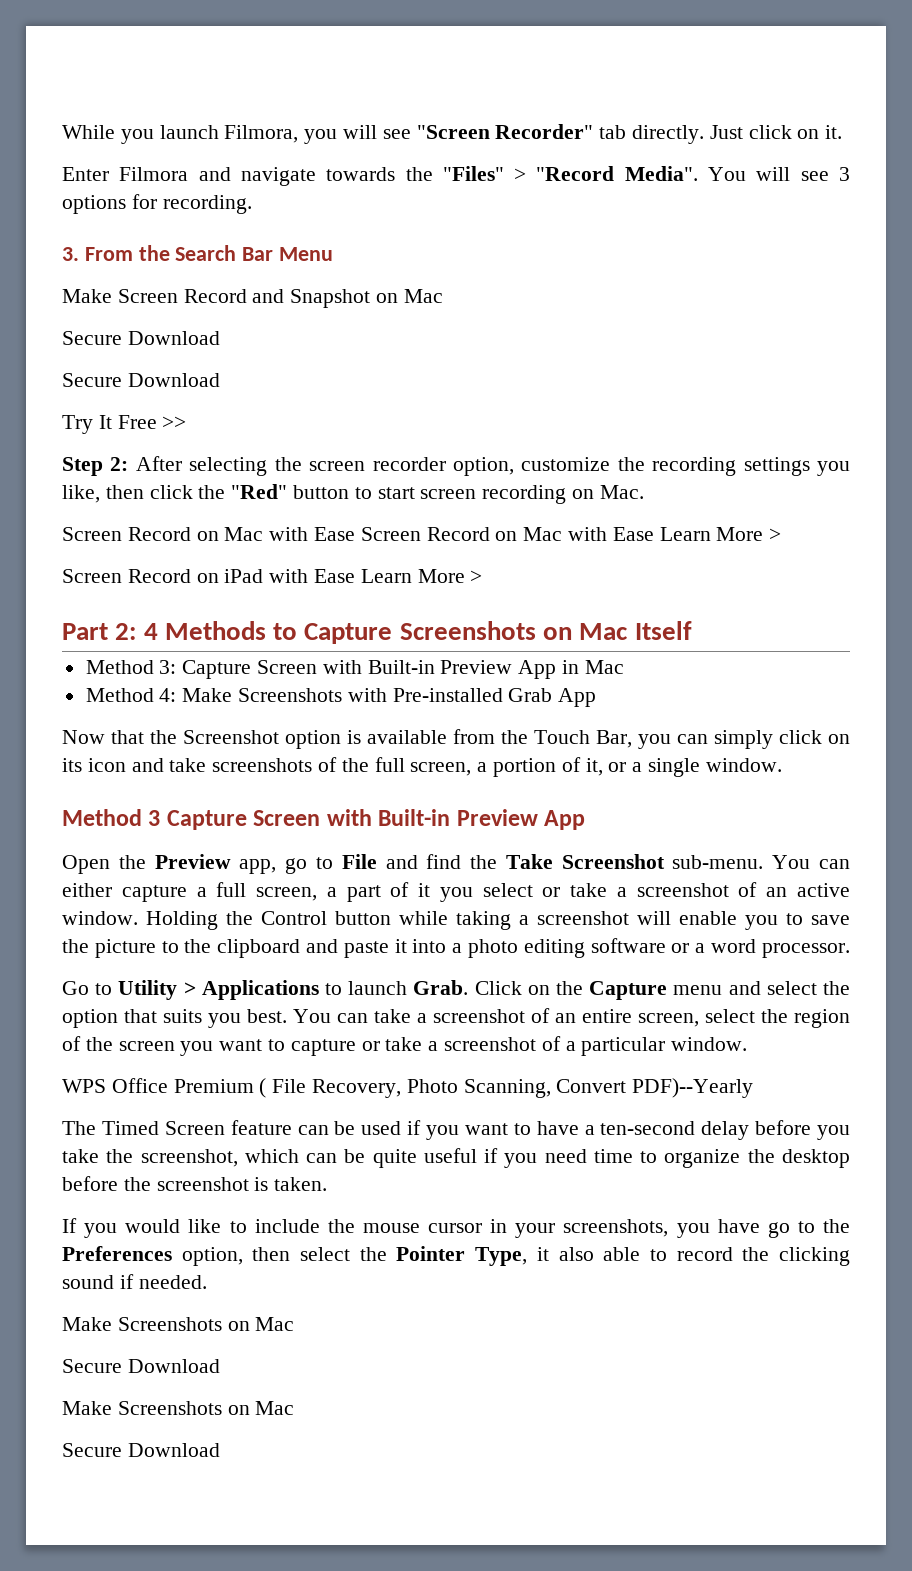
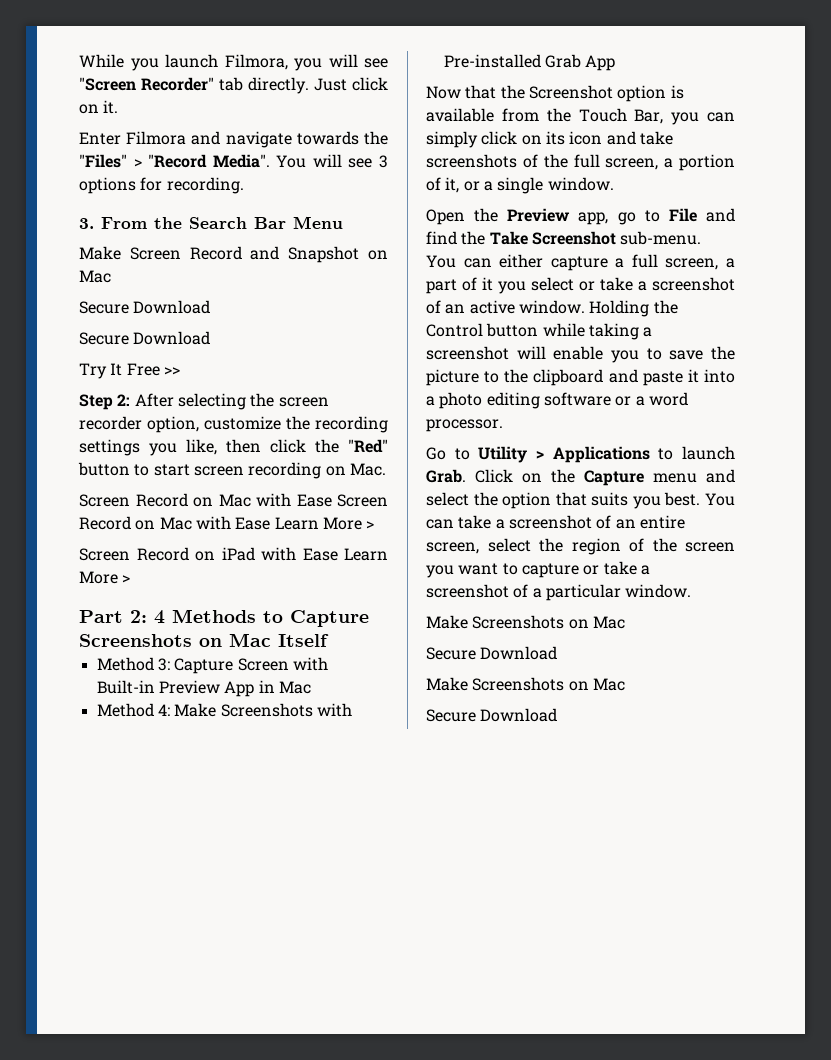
[62,809,586,830] // Method 3 Capture Screen with Built-in Preview App -> (614, 184) none
[62,1078,754,1098] [62,1120,850,1140] [62,1148,850,1168] [62,1176,328,1191] [62,1218,850,1238] [62,1246,851,1266] [62,1274,207,1289] // WPS Office Premium ( File Recovery, Photo Scanning, Convert PDF)--Yearly // The Timed Screen feature can be used if you want to have a ten-second delay before you take the screenshot, which can be quite useful if you need time to organize the desktop before the screenshot is taken. // If you would like to include the mouse cursor in your screenshots, you have go to the Preferences option, then select the Pointer Type, it also able to record the clicking sound if needed. -> (692, 591) none

